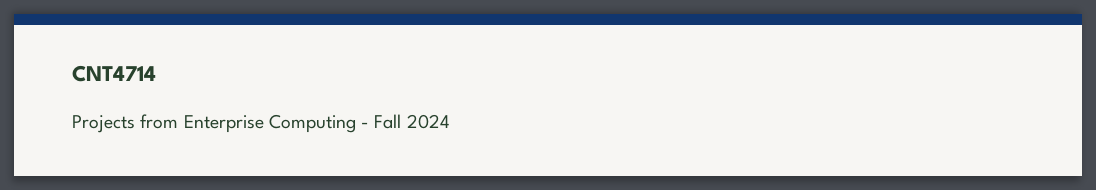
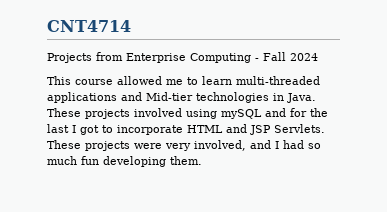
(450, 121) none -> [47,76,320,85] [47,92,316,103] [47,108,328,119] [47,124,325,135] [47,140,321,151] [47,156,202,167] // This course allowed me to learn multi-threaded applications and Mid-tier technologies in Java. These projects involved using mySQL and for the last I got to incorporate HTML and JSP Servlets. These projects were very involved, and I had so much fun developing them.

